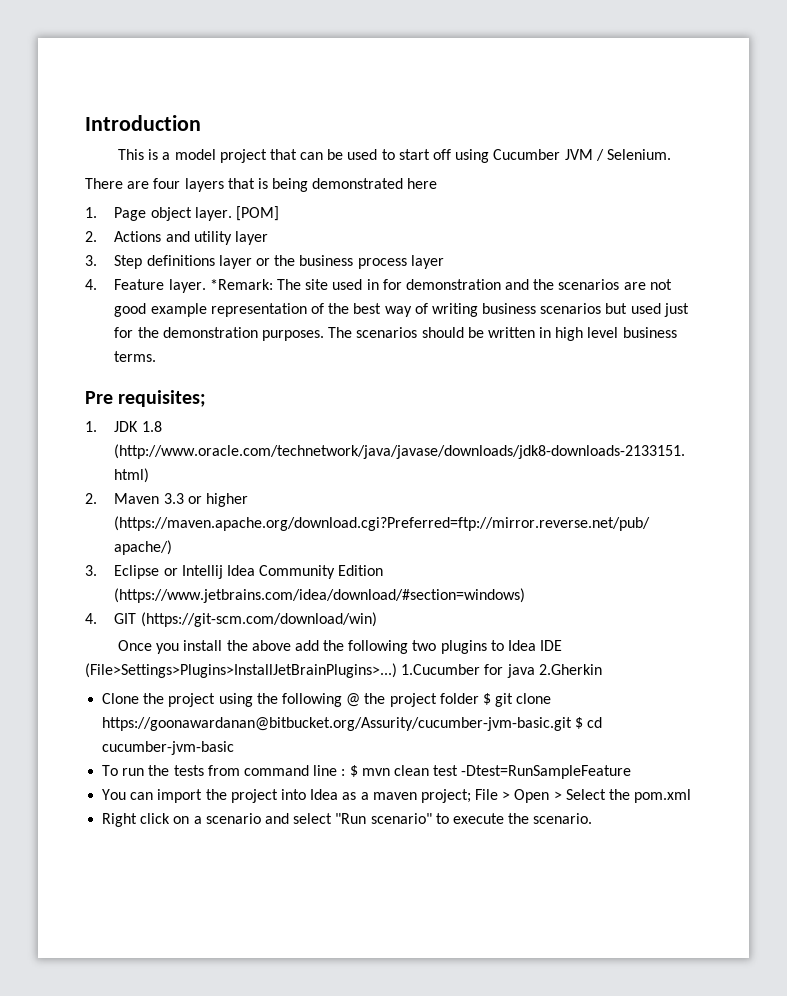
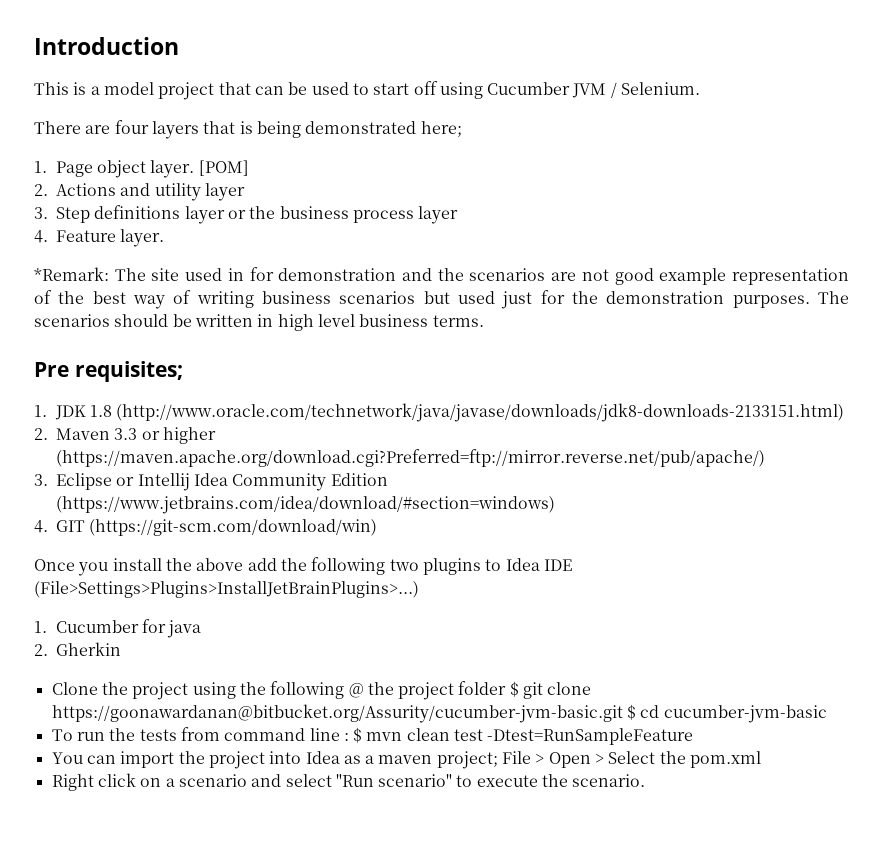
[407,178,438,189] here -> [420,121,462,137] here;
(206, 286) none -> (165, 238) //
[401,664,481,675] 1.Cucumber -> [34,620,139,633] // 1. Cucumber
[538,664,602,675] 2.Gherkin -> [34,642,121,656] // 2. Gherkin

